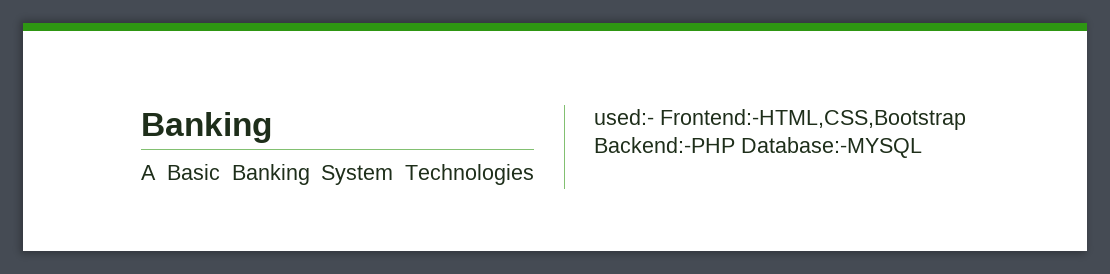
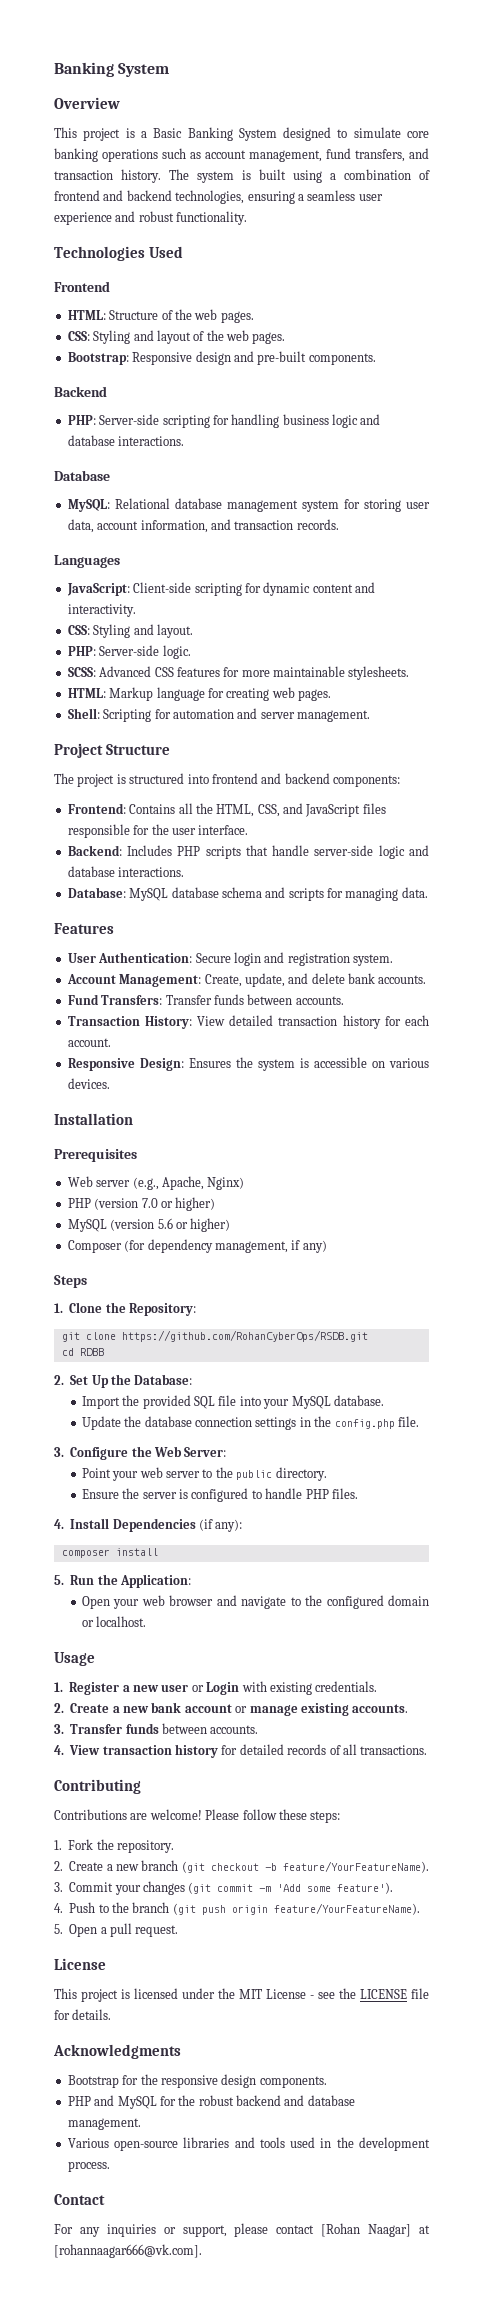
[141,112,272,143] [141,164,534,185] [594,109,966,130] [594,137,922,158] Banking // A Basic Banking System Technologies used:- Frontend:-HTML,CSS,Bootstrap Backend:-PHP Database:-MYSQL -> [54,62,170,77] [54,97,120,109] [54,127,430,141] [54,148,429,162] [54,169,430,183] [54,190,383,204] [54,211,248,225] [54,246,183,261] [54,281,110,292] [67,309,254,323] [67,330,286,344] [67,351,376,365] [54,386,107,397] [67,414,381,428] [67,435,185,446] [54,470,110,481] [67,498,430,512] [67,519,339,533] [54,555,120,568] [66,582,375,596] [67,604,136,617] [67,624,193,638] [67,645,191,659] [67,666,410,680] [67,687,331,701] [67,708,370,722] [54,743,170,758] [54,773,400,787] [67,803,386,817] [67,824,249,838] [67,845,429,859] [67,866,185,877] [67,887,428,901] [54,923,114,934] [67,952,393,966] [66,973,427,987] [67,994,344,1005] [67,1015,429,1029] [67,1038,111,1047] [67,1057,429,1071] [67,1078,110,1089] [54,1113,133,1125] [54,1149,137,1162] [67,1176,245,1190] [67,1197,216,1211] [67,1218,231,1232] [67,1239,327,1253] [54,1275,87,1288] [54,1302,196,1316] [61,1330,368,1342] [61,1348,104,1356] [54,1374,193,1388] [81,1395,384,1409] [81,1416,419,1430] [54,1446,227,1460] [81,1467,327,1481] [81,1488,358,1502] [54,1518,243,1532] [61,1548,158,1558] [54,1574,191,1588] [81,1595,430,1609] [81,1616,147,1627] [54,1652,95,1666] [54,1681,378,1695] [54,1702,409,1716] [54,1723,259,1734] [54,1744,428,1758] [54,1779,141,1794] [54,1809,341,1823] [54,1839,174,1853] [54,1860,429,1873] [54,1881,394,1895] [54,1902,420,1915] [54,1923,179,1937] [54,1958,106,1970] [54,1988,429,2002] [54,2009,112,2020] [53,2044,181,2059] [67,2074,327,2088] [67,2095,355,2109] [67,2118,141,2130] [67,2137,430,2151] [67,2161,110,2172] [54,2194,105,2205] [54,2223,431,2237] [54,2244,202,2258] Banking System // Overview // This project is a Basic Banking System designed to simulate core banking operations such as account management, fund transfers, and transaction history. The system is built using a combination of frontend and backend technologies, ensuring a seamless user experience and robust functionality. // Technologies Used // Frontend // HTML: Structure of the web pages. // CSS: Styling and layout of the web pages. // Bootstrap: Responsive design and pre-built components. // Backend // PHP: Server-side scripting for handling business logic and database interactions. // Database // MySQL: Relational database management system for storing user data, account information, and transaction records. // Languages // JavaScript: Client-side scripting for dynamic content and interactivity. // CSS: Styling and layout. // PHP: Server-side logic. // SCSS: Advanced CSS features for more maintainable stylesheets. // HTML: Markup language for creating web pages. // Shell: Scripting for automation and server management. // Project Structure // The project is structured into frontend and backend components: // Frontend: Contains all the HTML, CSS, and JavaScript files responsible for the user interface. // Backend: Includes PHP scripts that handle server-side logic and database interactions. // Database: MySQL database schema and scripts for managing data. // Features // User Authentication: Secure login and registration system. // Account Management: Create, update, and delete bank accounts. // Fund Transfers: Transfer funds between accounts. // Transaction History: View detailed transaction history for each account. // Responsive Design: Ensures the system is accessible on various devices. // Installation // Prerequisites // Web server (e.g., Apache, Nginx) // PHP (version 7.0 or higher) // MySQL (version 5.6 or higher) // Composer (for dependency management, if any) // Steps // 1. Clone the Repository: // git clone https://github.com/RohanCyberOps/RSDB.git // cd RDBB // 2. Set Up the Database: // Import the provided SQL file into your MySQL database. // Update the database connection settings in the config.php file. // 3. Configure the Web Server: // Point your web server to the public directory. // Ensure the server is configured to handle PHP files. // 4. Install Dependencies (if any): // composer install // 5. Run the Application: // Open your web browser and navigate to the configured domain or localhost. // Usage // 1. Register a new user or Login with existing credentials. // 2. Create a new bank account or manage existing accounts. // 3. Transfer funds between accounts. // 4. View transaction history for detailed records of all transactions. // Contributing // Contributions are welcome! Please follow these steps: // 1. Fork the repository. // 2. Create a new branch (git checkout -b feature/YourFeatureName). // 3. Commit your changes (git commit -m 'Add some feature'). // 4. Push to the branch (git push origin feature/YourFeatureName). // 5. Open a pull request. // License // This project is licensed under the MIT License - see the LICENSE file for details. // Acknowledgments // Bootstrap for the responsive design components. // PHP and MySQL for the robust backend and database management. // Various open-source libraries and tools used in the development process. // Contact // For any inquiries or support, please contact [Rohan Naagar] at [rohannaagar666@vk.com].

